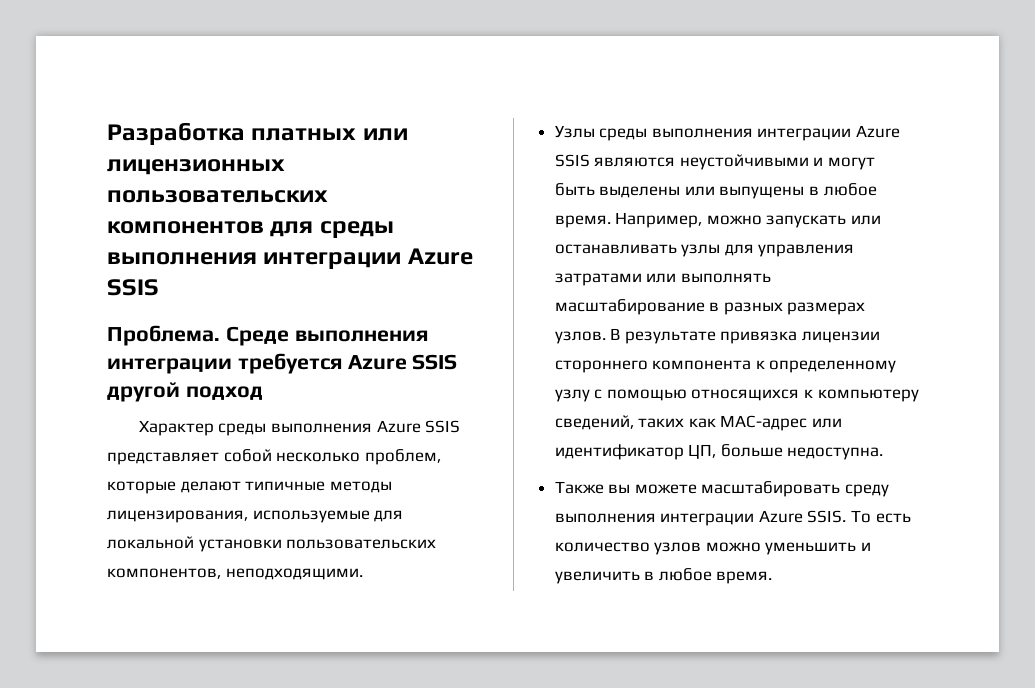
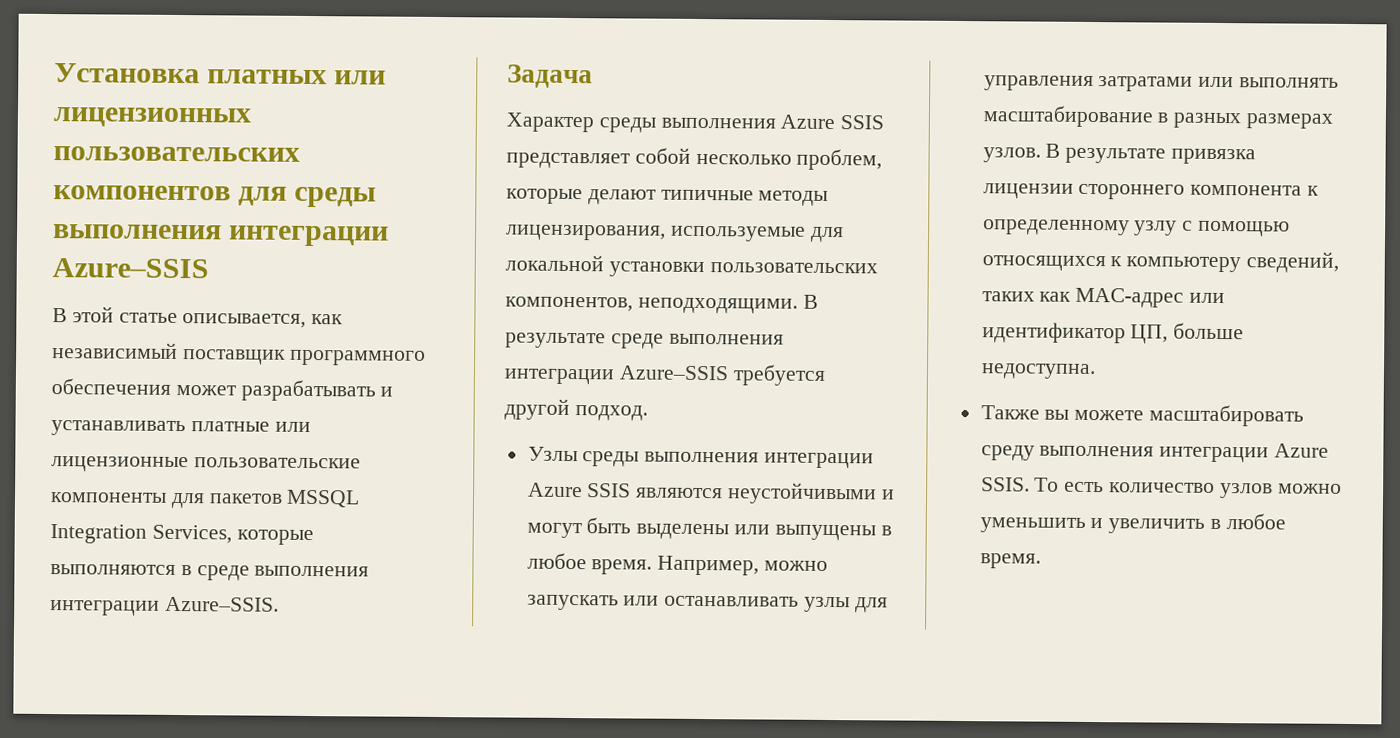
[107,122,245,145] Разработка -> [54,63,200,84] Установка
[407,248,473,265] [107,279,159,296] [107,325,428,346] [107,353,458,374] [107,382,263,402] Azure SSIS // Проблема. Среде выполнения интеграции требуется Azure SSIS другой подход -> [52,258,209,279] [52,306,344,328] [52,342,426,366] [51,378,394,402] [51,420,311,437] [51,456,361,473] [50,489,361,509] [50,524,314,546] [50,564,370,581] [50,596,279,616] [507,64,593,89] Azure–SSIS // В этой статье описывается, как независимый поставщик программного обеспечения может разрабатывать и устанавливать платные или лицензионные пользовательские компоненты для пакетов MSSQL Integration Services, которые выполняются в среде выполнения интеграции Azure–SSIS. // Задача
(363, 574) none -> [802,294,818,309] [505,332,784,349] [504,364,826,386] [504,398,648,421] В результате среде выполнения интеграции Azure–SSIS требуется другой подход.

